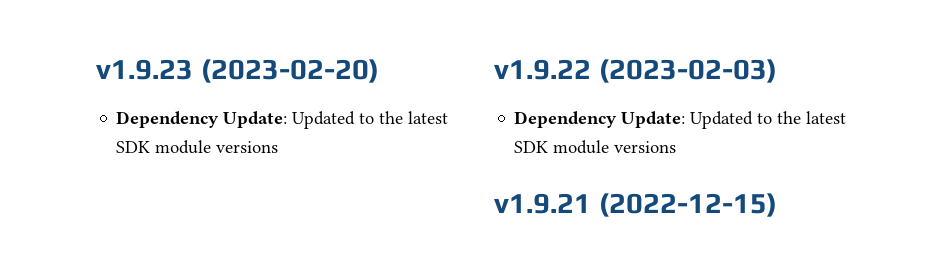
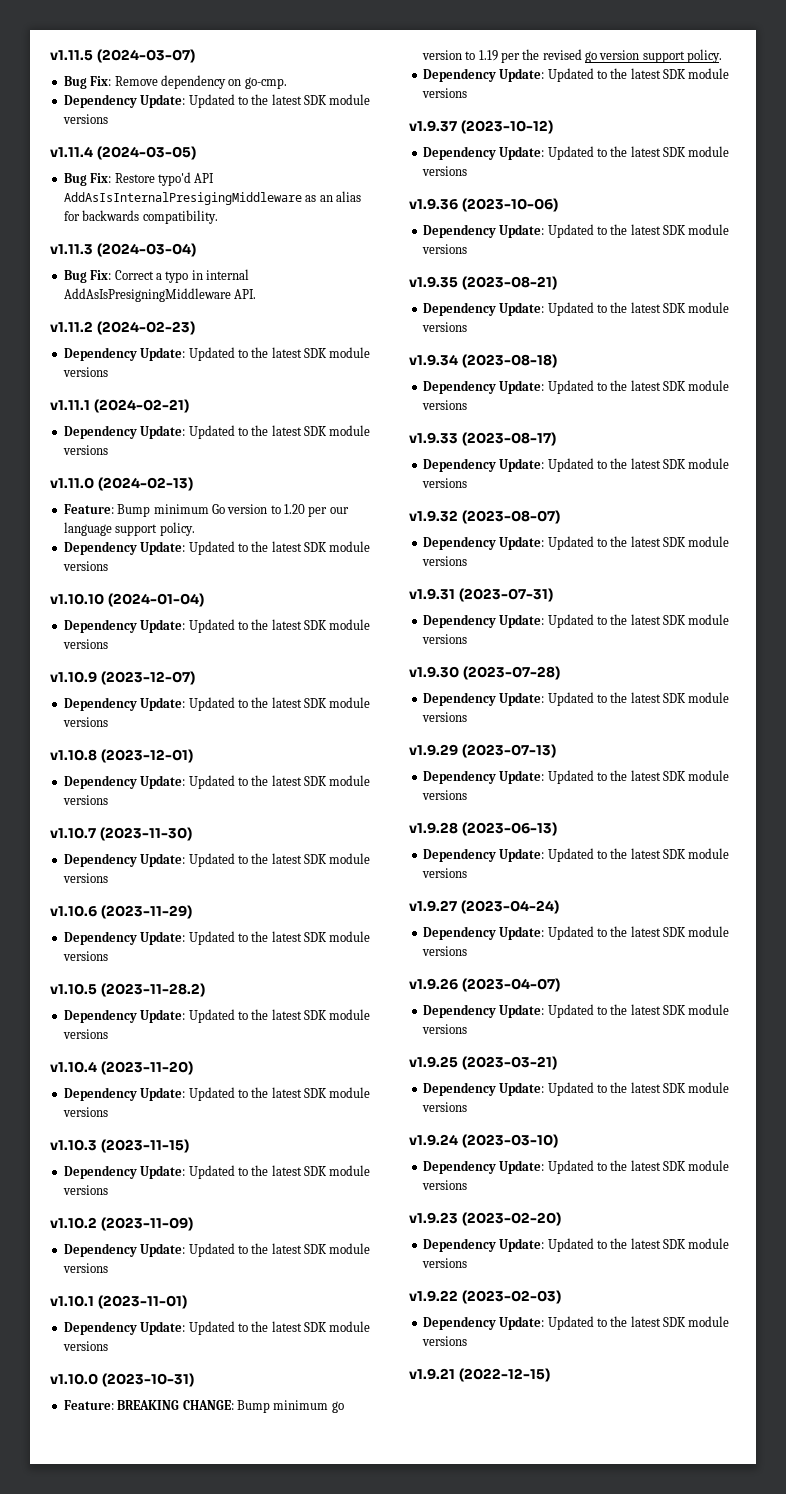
(96, 69) none -> [50,49,195,63] [63,75,287,89] [63,94,371,108] [62,114,108,124] [50,146,196,160] [63,172,215,186] [63,191,361,205] [63,210,218,224] [50,243,196,257] [63,269,249,283] [63,288,257,302] [50,321,195,335] [63,347,371,361] [62,367,108,377] [50,399,189,413] [63,425,371,439] [62,445,108,455] [50,477,193,491] [63,504,349,517] [63,522,195,536] [63,541,371,555] [62,561,108,571] [50,593,204,607] [63,619,371,633] [62,639,108,649] [50,671,195,685] [63,697,371,711] [62,717,108,727] [50,749,193,763] [63,775,371,789] [62,795,108,805] [50,827,192,841] [63,853,371,867] [62,873,108,883] [50,905,192,919] [63,931,371,945] [62,951,108,961] [50,983,205,997] [63,1009,371,1023] [62,1029,108,1039] [50,1061,193,1075] [63,1087,371,1101] [62,1107,108,1117] [50,1139,189,1153] [63,1165,371,1179] [62,1185,108,1195] [50,1217,193,1231] [63,1243,371,1257] [62,1263,108,1273] [50,1295,187,1309] [63,1321,371,1335] [62,1341,108,1351] [50,1373,194,1387] [63,1400,344,1413] [421,49,723,63] [422,68,730,82] [421,88,467,98] [409,120,553,134] [422,146,730,160] [421,166,467,176] [409,198,558,212] [422,224,730,238] [421,244,467,254] [409,276,557,290] [422,302,730,316] [421,322,467,332] [409,354,557,368] [422,380,730,394] [421,400,467,410] [409,432,556,446] [422,458,730,472] [421,478,467,488] [409,510,560,524] [422,536,730,550] [421,556,467,566] [409,588,553,602] [422,614,730,628] [421,634,467,644] [409,666,560,680] [422,692,730,706] [421,712,467,722] [409,744,556,758] [422,770,730,784] [421,790,467,800] [409,822,557,836] [422,848,730,862] [421,868,467,878] [409,900,559,914] [422,926,730,940] [421,946,467,956] [409,978,560,992] [422,1004,730,1018] [421,1024,467,1034] [409,1056,557,1070] [422,1082,730,1096] [421,1102,467,1112] [409,1134,558,1148] [422,1160,730,1174] [421,1180,467,1190] v1.11.5 (2024-03-07) // Bug Fix: Remove dependency on go-cmp. // Dependency Update: Updated to the latest SDK module versions // v1.11.4 (2024-03-05) // Bug Fix: Restore typo'd API AddAsIsInternalPresigingMiddleware as an alias for backwards compatibility. // v1.11.3 (2024-03-04) // Bug Fix: Correct a typo in internal AddAsIsPresigningMiddleware API. // v1.11.2 (2024-02-23) // Dependency Update: Updated to the latest SDK module versions // v1.11.1 (2024-02-21) // Dependency Update: Updated to the latest SDK module versions // v1.11.0 (2024-02-13) // Feature: Bump minimum Go version to 1.20 per our language support policy. // Dependency Update: Updated to the latest SDK module versions // v1.10.10 (2024-01-04) // Dependency Update: Updated to the latest SDK module versions // v1.10.9 (2023-12-07) // Dependency Update: Updated to the latest SDK module versions // v1.10.8 (2023-12-01) // Dependency Update: Updated to the latest SDK module versions // v1.10.7 (2023-11-30) // Dependency Update: Updated to the latest SDK module versions // v1.10.6 (2023-11-29) // Dependency Update: Updated to the latest SDK module versions // v1.10.5 (2023-11-28.2) // Dependency Update: Updated to the latest SDK module versions // v1.10.4 (2023-11-20) // Dependency Update: Updated to the latest SDK module versions // v1.10.3 (2023-11-15) // Dependency Update: Updated to the latest SDK module versions // v1.10.2 (2023-11-09) // Dependency Update: Updated to the latest SDK module versions // v1.10.1 (2023-11-01) // Dependency Update: Updated to the latest SDK module versions // v1.10.0 (2023-10-31) // Feature: BREAKING CHANGE: Bump minimum go version to 1.19 per the revised go version support policy. // Dependency Update: Updated to the latest SDK module versions // v1.9.37 (2023-10-12) // Dependency Update: Updated to the latest SDK module versions // v1.9.36 (2023-10-06) // Dependency Update: Updated to the latest SDK module versions // v1.9.35 (2023-08-21) // Dependency Update: Updated to the latest SDK module versions // v1.9.34 (2023-08-18) // Dependency Update: Updated to the latest SDK module versions // v1.9.33 (2023-08-17) // Dependency Update: Updated to the latest SDK module versions // v1.9.32 (2023-08-07) // Dependency Update: Updated to the latest SDK module versions // v1.9.31 (2023-07-31) // Dependency Update: Updated to the latest SDK module versions // v1.9.30 (2023-07-28) // Dependency Update: Updated to the latest SDK module versions // v1.9.29 (2023-07-13) // Dependency Update: Updated to the latest SDK module versions // v1.9.28 (2023-06-13) // Dependency Update: Updated to the latest SDK module versions // v1.9.27 (2023-04-24) // Dependency Update: Updated to the latest SDK module versions // v1.9.26 (2023-04-07) // Dependency Update: Updated to the latest SDK module versions // v1.9.25 (2023-03-21) // Dependency Update: Updated to the latest SDK module versions // v1.9.24 (2023-03-10) // Dependency Update: Updated to the latest SDK module versions //

